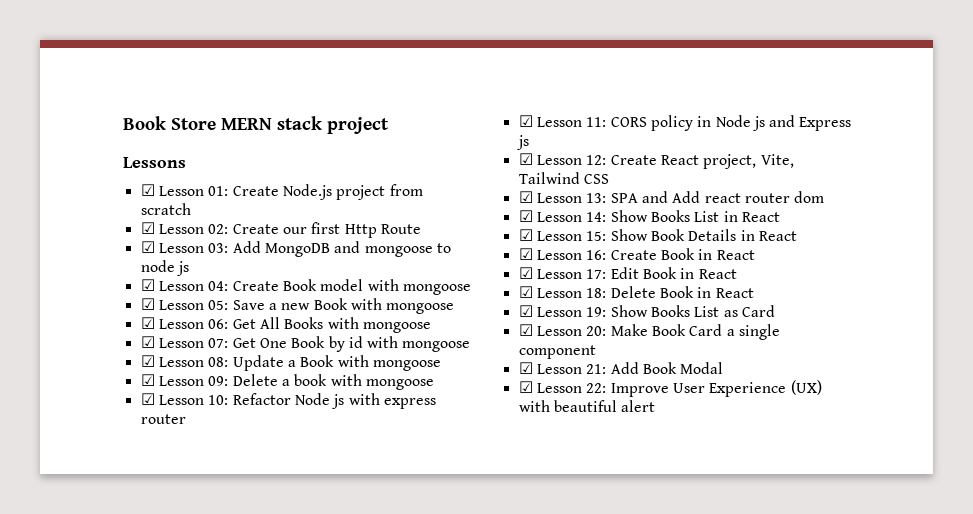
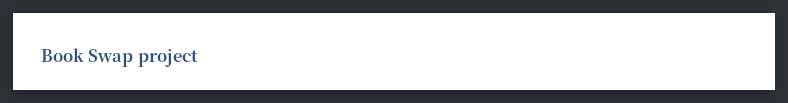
[123,116,389,134] [123,157,186,168] [140,184,423,200] [140,203,191,215] [140,222,421,238] [140,241,451,257] [140,260,189,276] [140,279,471,295] [140,298,455,314] [140,317,431,333] [140,336,471,352] [140,355,441,371] [140,374,434,390] [140,393,436,409] [140,414,186,424] [518,115,852,131] [516,135,529,150] [518,153,794,169] [518,172,609,184] [518,191,825,203] [518,210,780,222] [518,229,797,241] [518,248,755,260] [518,267,737,279] [518,286,754,298] [518,305,775,317] [518,324,780,340] [518,345,596,359] [518,362,724,374] [518,380,822,397] [518,400,656,412] Book Store MERN stack project // Lessons // ☑ Lesson 01: Create Node.js project from scratch // ☑ Lesson 02: Create our first Http Route // ☑ Lesson 03: Add MongoDB and mongoose to node js // ☑ Lesson 04: Create Book model with mongoose // ☑ Lesson 05: Save a new Book with mongoose // ☑ Lesson 06: Get All Books with mongoose // ☑ Lesson 07: Get One Book by id with mongoose // ☑ Lesson 08: Update a Book with mongoose // ☑ Lesson 09: Delete a book with mongoose // ☑ Lesson 10: Refactor Node js with express router // ☑ Lesson 11: CORS policy in Node js and Express js // ☑ Lesson 12: Create React project, Vite, Tailwind CSS // ☑ Lesson 13: SPA and Add react router dom // ☑ Lesson 14: Show Books List in React // ☑ Lesson 15: Show Book Details in React // ☑ Lesson 16: Create Book in React // ☑ Lesson 17: Edit Book in React // ☑ Lesson 18: Delete Book in React // ☑ Lesson 19: Show Books List as Card // ☑ Lesson 20: Make Book Card a single component // ☑ Lesson 21: Add Book Modal // ☑ Lesson 22: Improve User Experience (UX) with beautiful alert -> [41,48,198,67] Book Swap project

